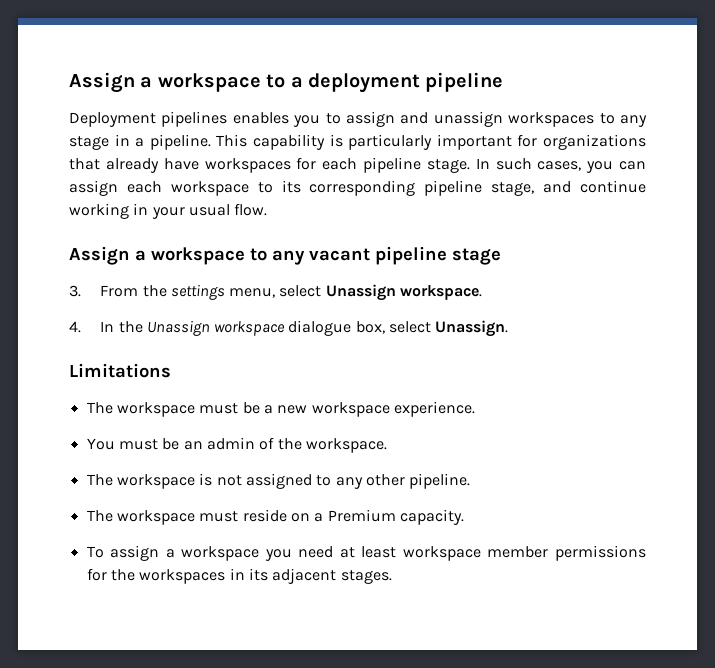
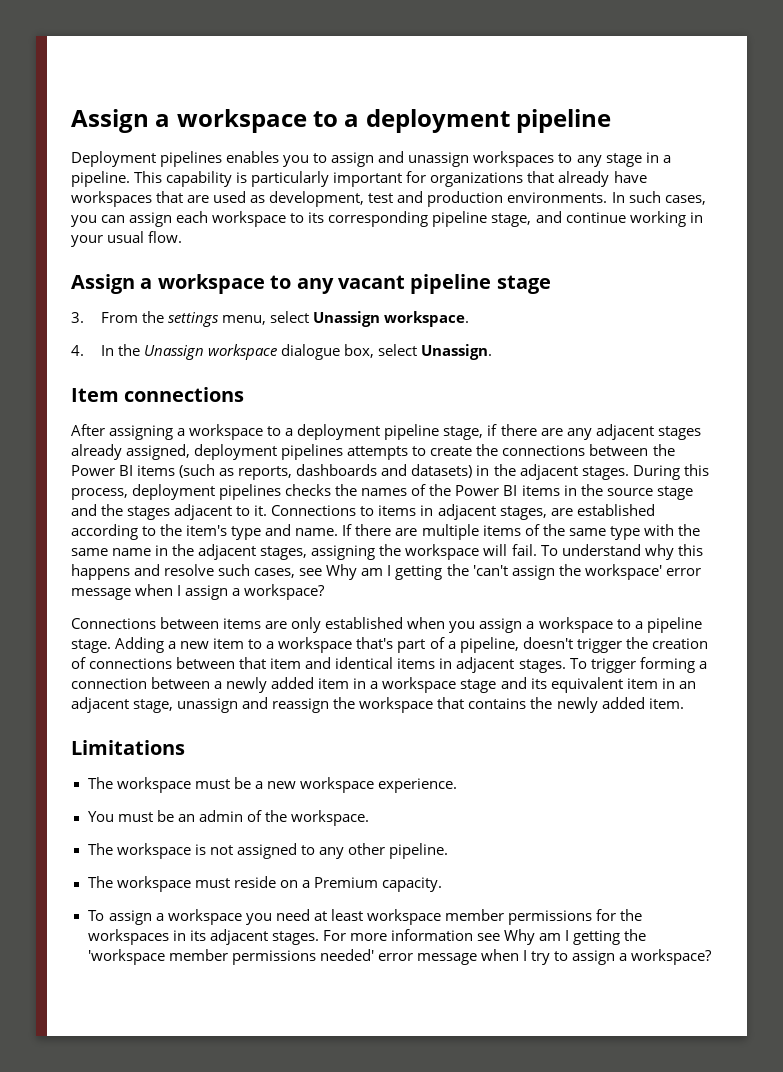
[296,157,470,173] for each pipeline stage. -> [156,191,608,207] that are used as development, test and production environments.
(509, 328) none -> [71,387,245,402] [71,424,701,440] [71,444,675,460] [71,464,709,480] [71,484,693,500] [71,504,655,520] [71,524,700,540] [71,544,703,560] [71,564,701,580] [71,584,326,600] [71,617,702,633] [71,637,708,653] [71,657,707,673] [71,677,696,693] [71,697,684,713] // Item connections // After assigning a workspace to a deployment pipeline stage, if there are any adjacent stages already assigned, deployment pipelines attempts to create the connections between the Power BI items (such as reports, dashboards and datasets) in the adjacent stages. During this process, deployment pipelines checks the names of the Power BI items in the source stage and the stages adjacent to it. Connections to items in adjacent stages, are established according to the item's type and name. If there are multiple items of the same type with the same name in the adjacent stages, assigning the workspace will fail. To understand why this happens and resolve such cases, see Why am I getting the 'can't assign the workspace' error message when I assign a workspace? // Connections between items are only established when you assign a workspace to a pipeline stage. Adding a new item to a workspace that's part of a pipeline, doesn't trigger the creation of connections between that item and identical items in adjacent stages. To trigger forming a connection between a newly added item in a workspace stage and its equivalent item in an adjacent stage, unassign and reassign the workspace that contains the newly added item.
(392, 577) none -> [322,929,647,945] [87,949,713,965] For more information see Why am I getting the 'workspace member permissions needed' error message when I try to assign a workspace?

